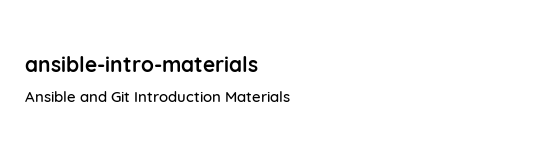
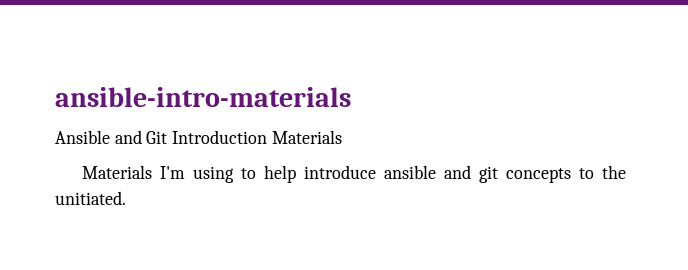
(291, 96) none -> [82,165,626,183] [55,191,126,205] // Materials I'm using to help introduce ansible and git concepts to the unitiated.

